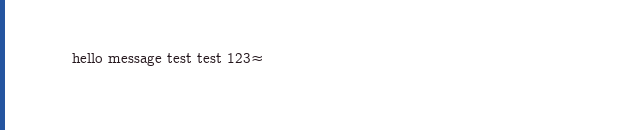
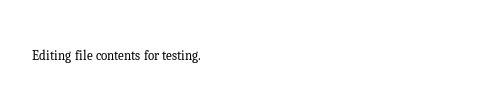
[72,53,264,66] hello message test test 123≈ -> [32,49,202,63] Editing file contents for testing.

